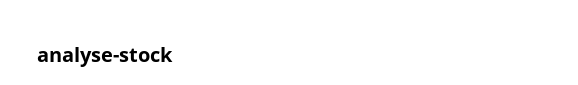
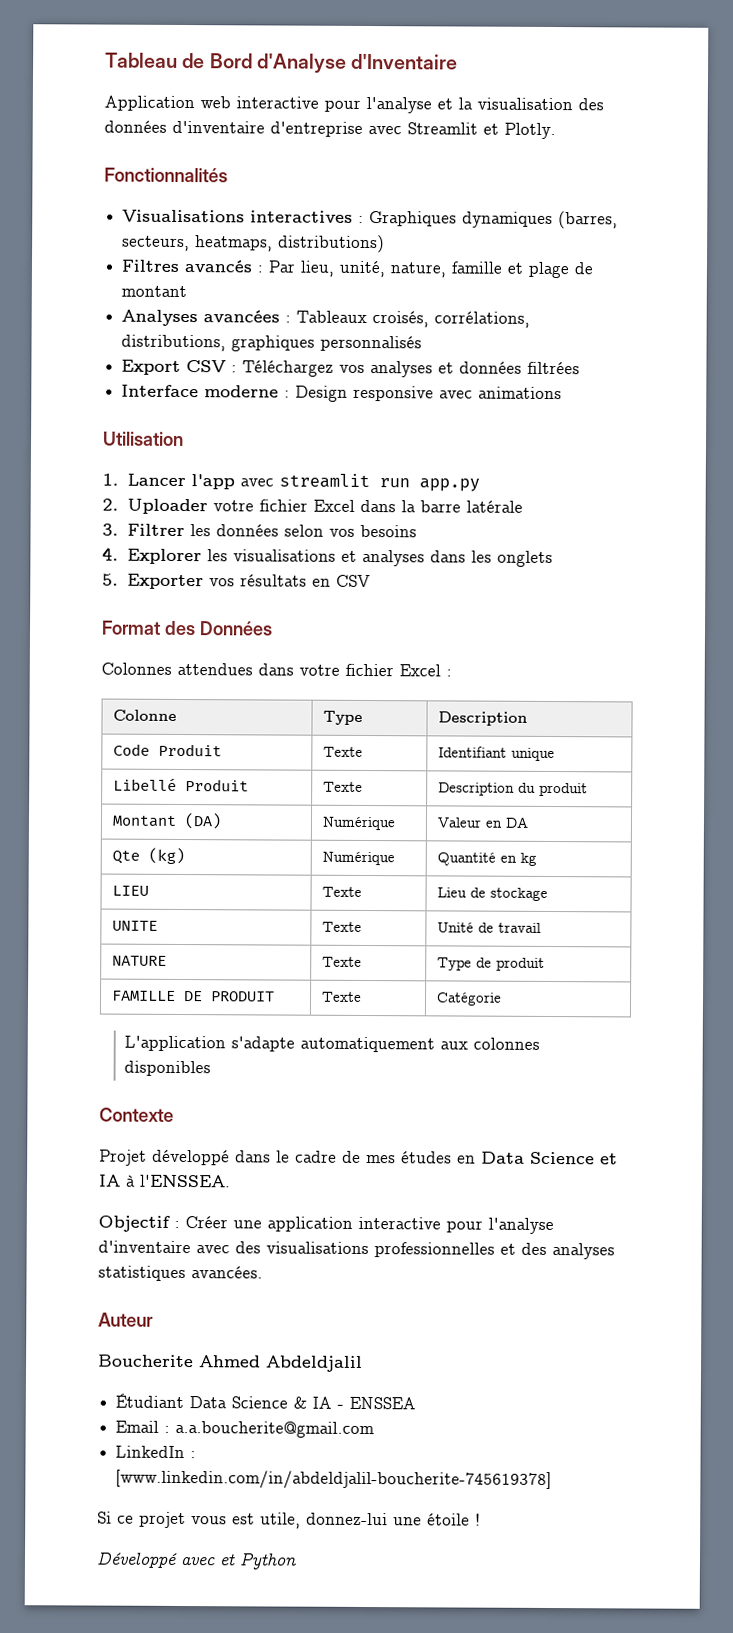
[37,47,173,67] analyse-stock -> [105,52,459,73] [104,95,604,114] [104,120,556,140] [104,167,228,183] [122,209,619,230] [122,234,386,254] [121,259,595,279] [121,285,188,298] [121,309,531,328] [121,334,423,352] [121,359,581,378] [121,384,563,402] [103,431,184,447] [102,473,481,492] [102,498,524,515] [102,523,418,538] [102,547,554,568] [102,573,372,590] [101,620,273,636] [101,662,452,677] [113,709,178,721] [323,710,364,725] [438,711,529,726] [113,743,223,757] [323,746,364,757] [438,746,556,762] [113,777,250,792] [323,781,364,792] [438,782,589,797] [112,813,223,830] [322,816,396,831] [437,816,530,828] [112,847,186,865] [322,851,396,866] [437,852,538,866] [112,885,150,896] [322,886,363,897] [437,887,549,901] [112,920,159,931] [322,921,363,932] [437,922,542,933] [112,955,168,966] [322,956,363,967] [437,957,546,971] [112,990,276,1002] [321,991,363,1002] [436,992,503,1006] [124,1035,541,1053] [124,1060,212,1077] [99,1107,174,1122] [99,1149,618,1166] [98,1174,231,1188] [98,1215,554,1235] [98,1240,615,1260] [98,1265,263,1282] [98,1312,154,1327] [98,1354,363,1372] [115,1393,417,1410] [115,1420,375,1439] [115,1445,197,1459] [115,1469,553,1491] [97,1511,481,1529] [96,1551,297,1570] Tableau de Bord d'Analyse d'Inventaire // Application web interactive pour l'analyse et la visualisation des données d'inventaire d'entreprise avec Streamlit et Plotly. // Fonctionnalités // Visualisations interactives : Graphiques dynamiques (barres, secteurs, heatmaps, distributions) // Filtres avancés : Par lieu, unité, nature, famille et plage de montant // Analyses avancées : Tableaux croisés, corrélations, distributions, graphiques personnalisés // Export CSV : Téléchargez vos analyses et données filtrées // Interface moderne : Design responsive avec animations // Utilisation // 1. Lancer l'app avec streamlit run app.py // 2. Uploader votre fichier Excel dans la barre latérale // 3. Filtrer les données selon vos besoins // 4. Explorer les visualisations et analyses dans les onglets // 5. Exporter vos résultats en CSV // Format des Données // Colonnes attendues dans votre fichier Excel : // Colonne | Type | Description // Code Produit | Texte | Identifiant unique // Libellé Produit | Texte | Description du produit // Montant (DA) | Numérique | Valeur en DA // Qte (kg) | Numérique | Quantité en kg // LIEU | Texte | Lieu de stockage // UNITE | Texte | Unité de travail // NATURE | Texte | Type de produit // FAMILLE DE PRODUIT | Texte | Catégorie // L'application s'adapte automatiquement aux colonnes disponibles // Contexte // Projet développé dans le cadre de mes études en Data Science et IA à l'ENSSEA. // Objectif : Créer une application interactive pour l'analyse d'inventaire avec des visualisations professionnelles et des analyses statistiques avancées. // Auteur // Boucherite Ahmed Abdeldjalil // Étudiant Data Science & IA - ENSSEA // Email : a.a.boucherite@gmail.com // LinkedIn : [www.linkedin.com/in/abdeldjalil-boucherite-745619378] // Si ce projet vous est utile, donnez-lui une étoile ! // Développé avec et Python

